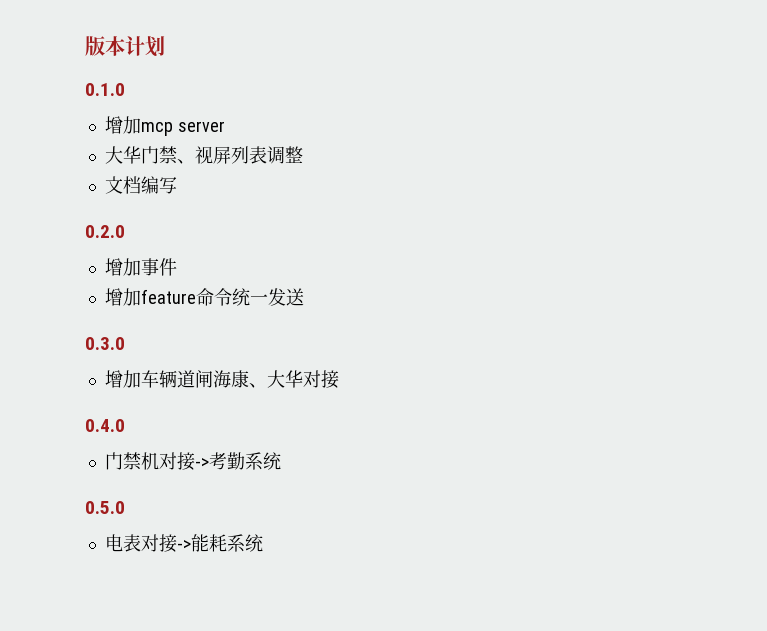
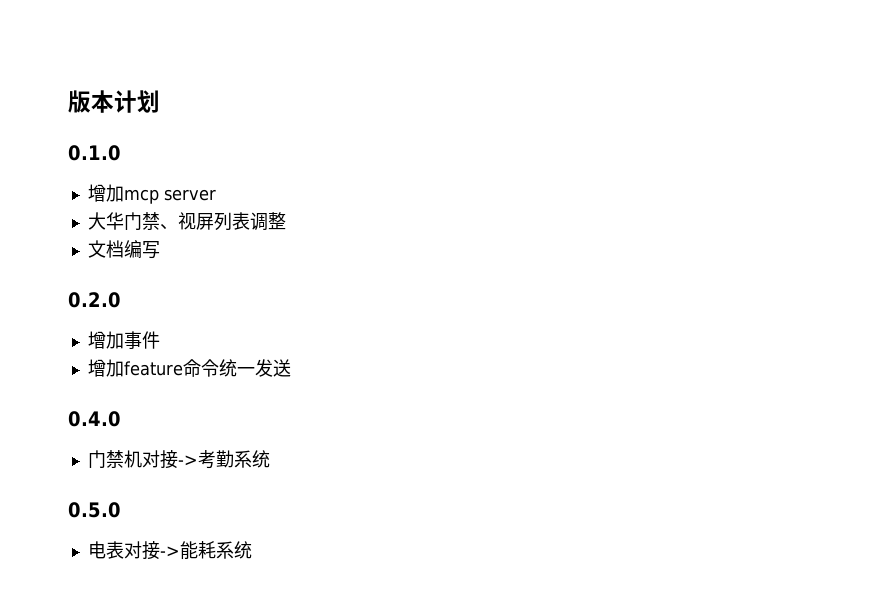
[85,337,125,350] [104,370,339,389] // 0.3.0 // 增加车辆道闸海康、大华对接 -> (291, 368) none

